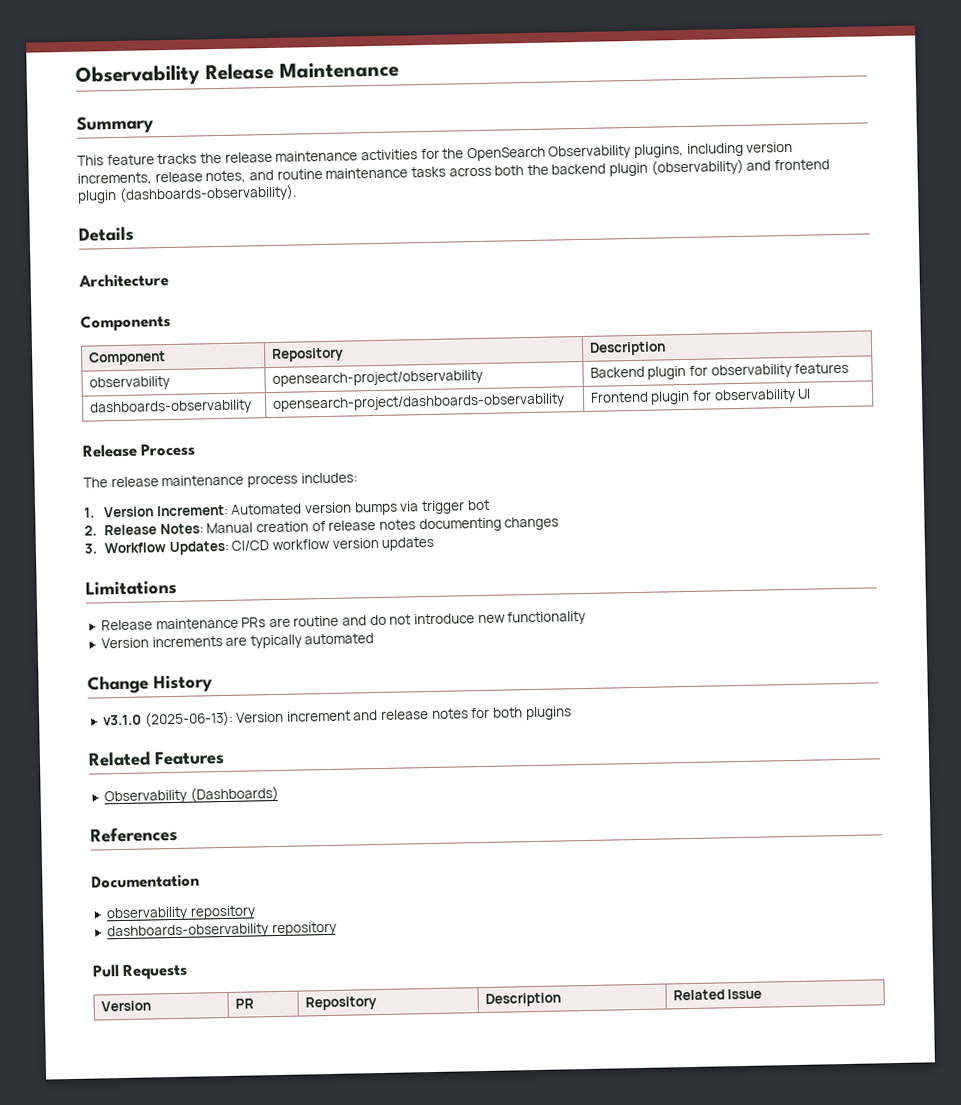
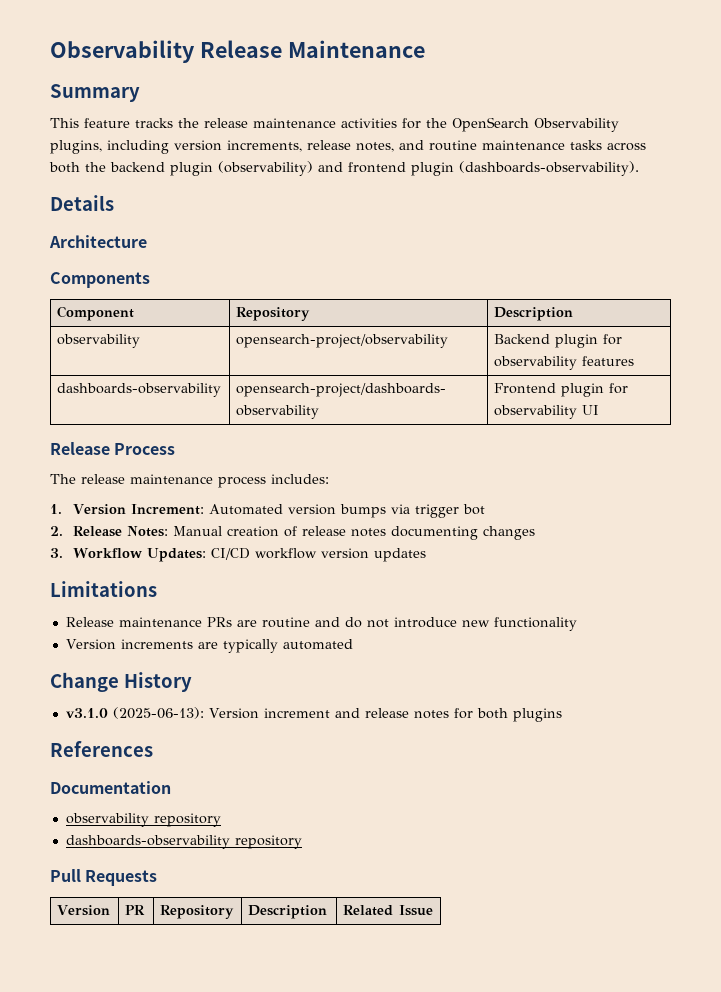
[88,750,225,767] [103,785,279,805] // Related Features // Observability (Dashboards) -> (562, 715) none

